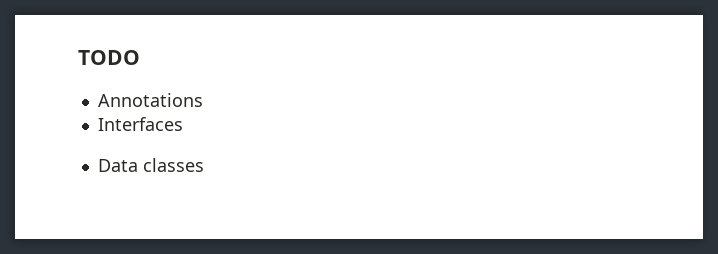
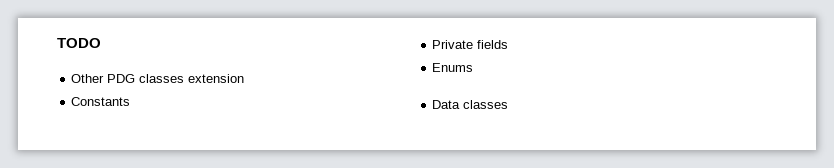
[97,93,203,107] [97,117,183,131] Annotations // Interfaces -> [71,74,245,83] [71,97,131,106] [432,40,509,49] [432,63,474,72] Other PDG classes extension // Constants // Private fields // Enums

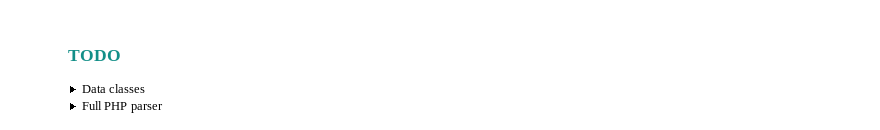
[71,74,245,83] [71,97,131,106] [432,40,509,49] [432,63,474,72] // Other PDG classes extension // Constants // Private fields // Enums -> (121, 55) none
(509, 104) none -> [81,101,163,113] // Full PHP parser

